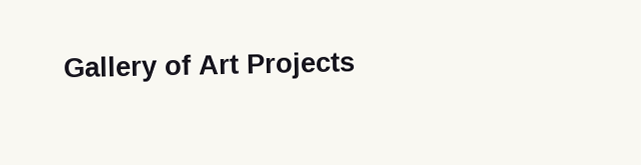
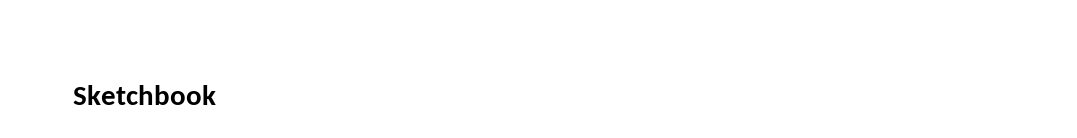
[63,51,355,84] Gallery of Art Projects -> [73,85,216,105] Sketchbook

